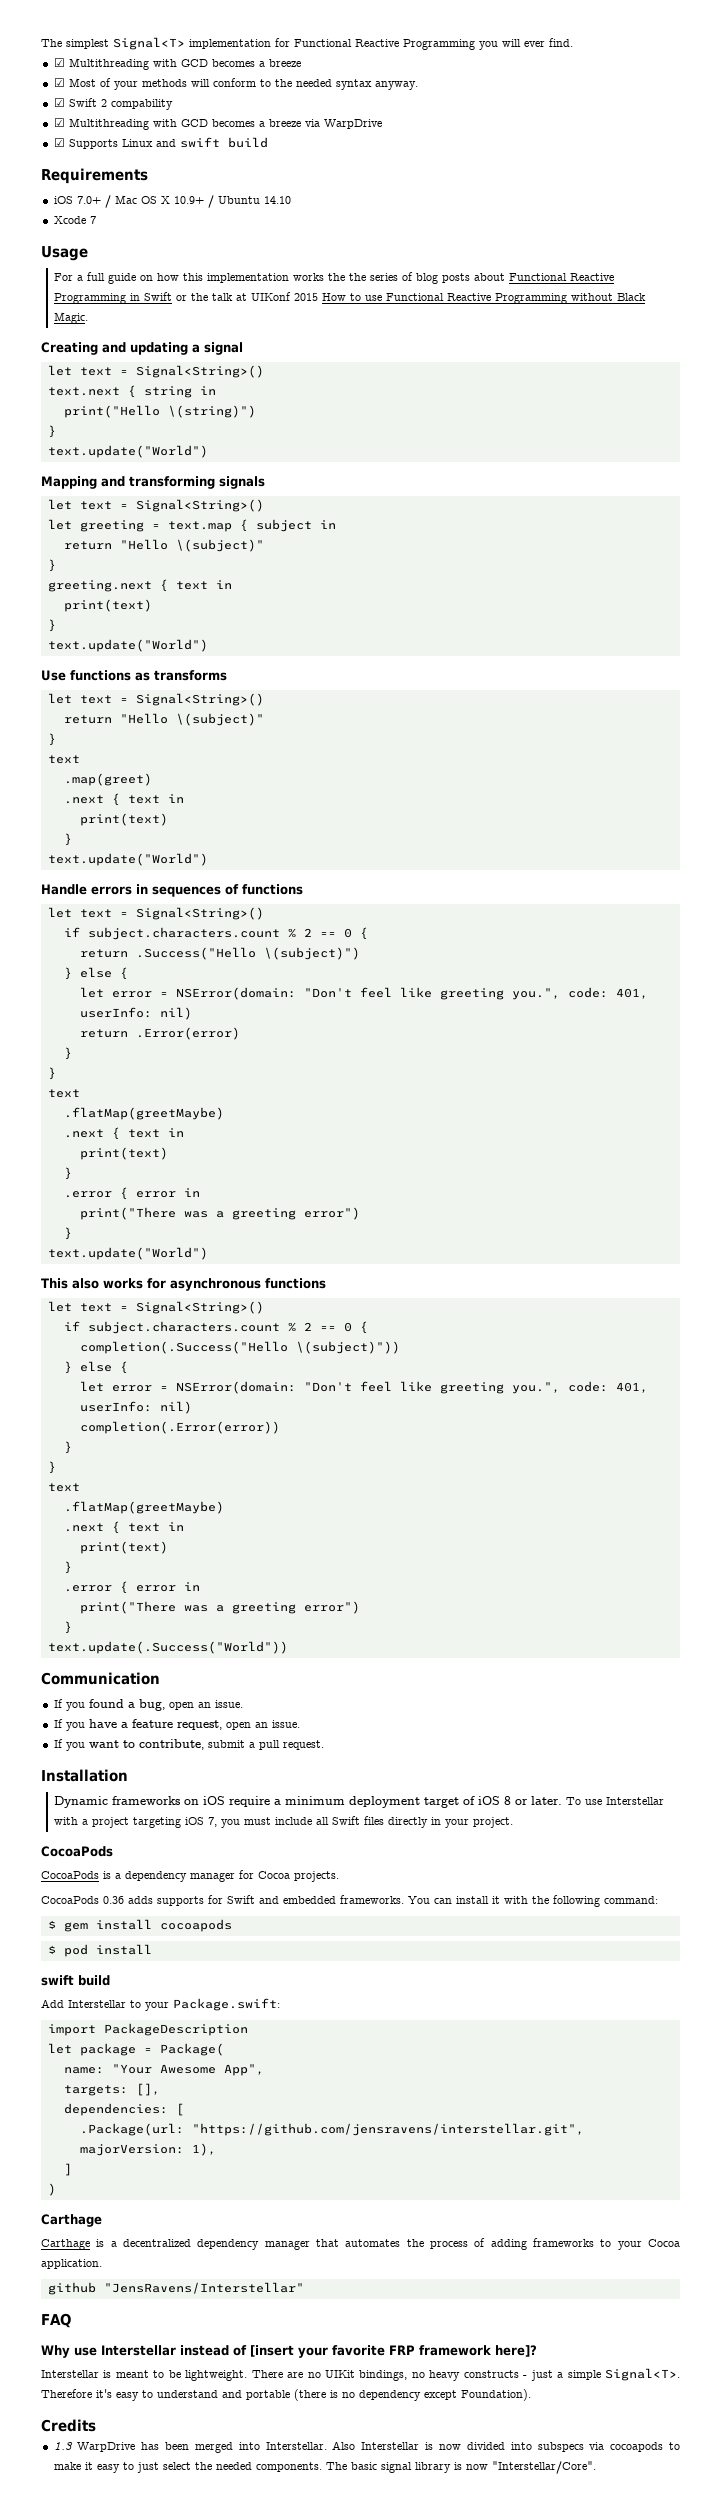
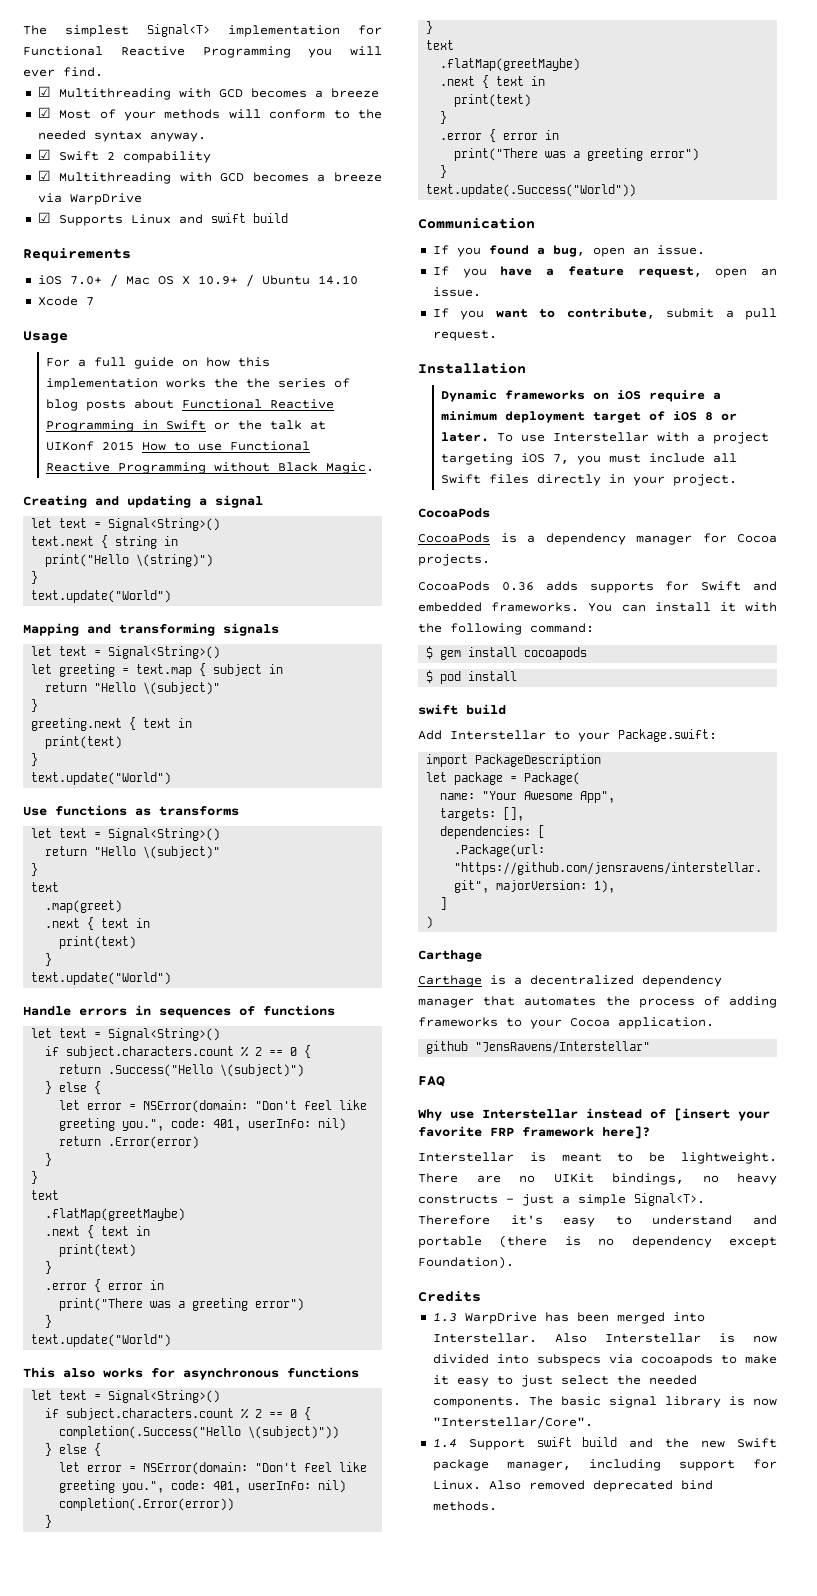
(596, 2467) none -> [432,1437,777,1450] [432,1459,777,1471] [432,1480,713,1492] [432,1501,497,1511] // 1.4 Support swift build and the new Swift package manager, including support for Linux. Also removed deprecated bind methods.

